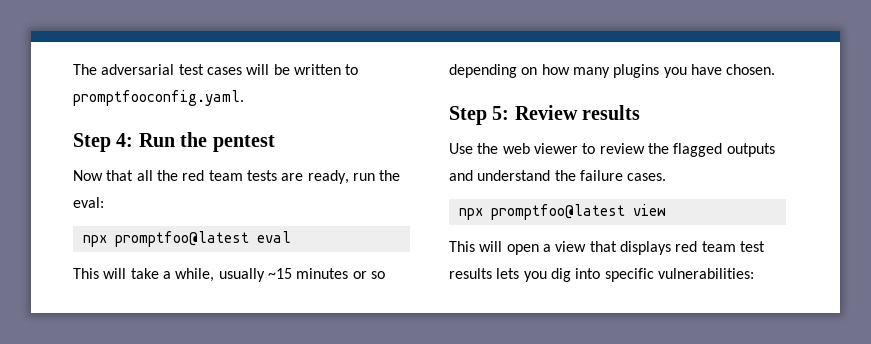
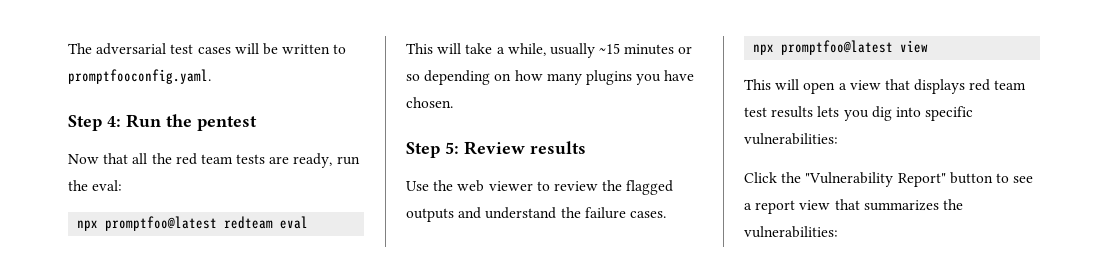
(249, 239) none -> [224,216,274,229] redteam
(754, 273) none -> [744,172,1034,187] [744,199,963,214] [744,226,838,238] // Click the "Vulnerability Report" button to see a report view that summarizes the vulnerabilities:

